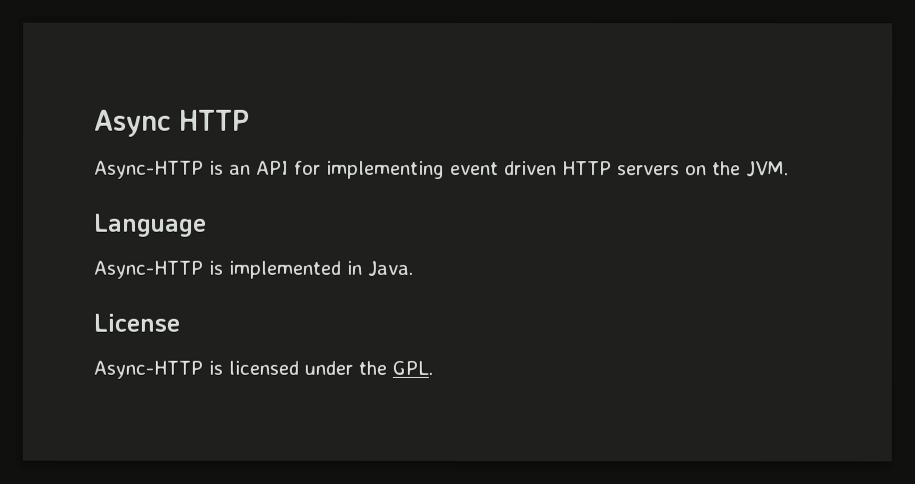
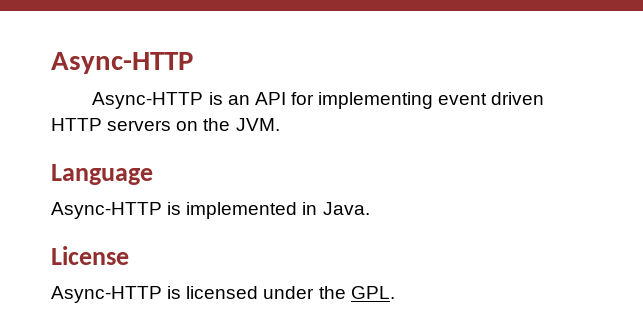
[94,109,250,137] Async HTTP -> [51,52,193,74] Async-HTTP

